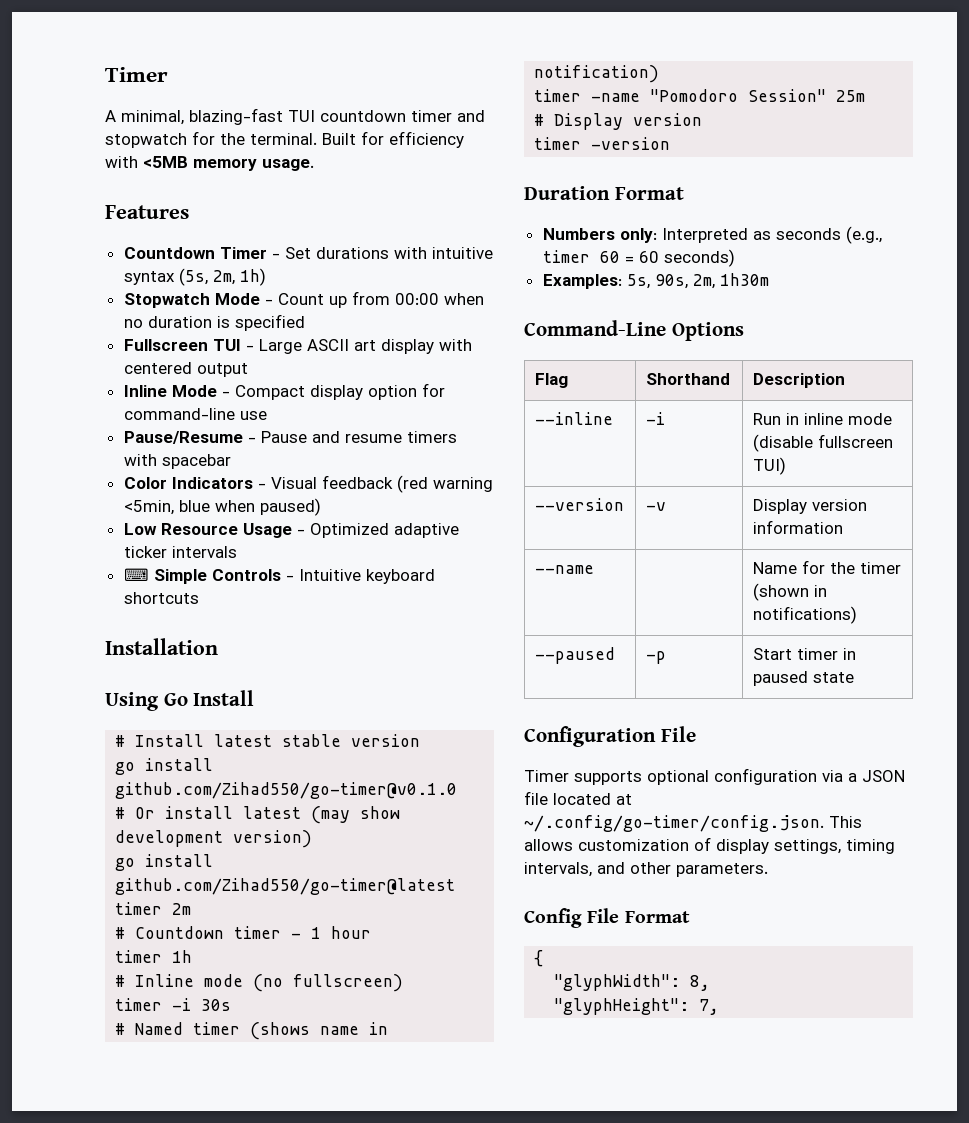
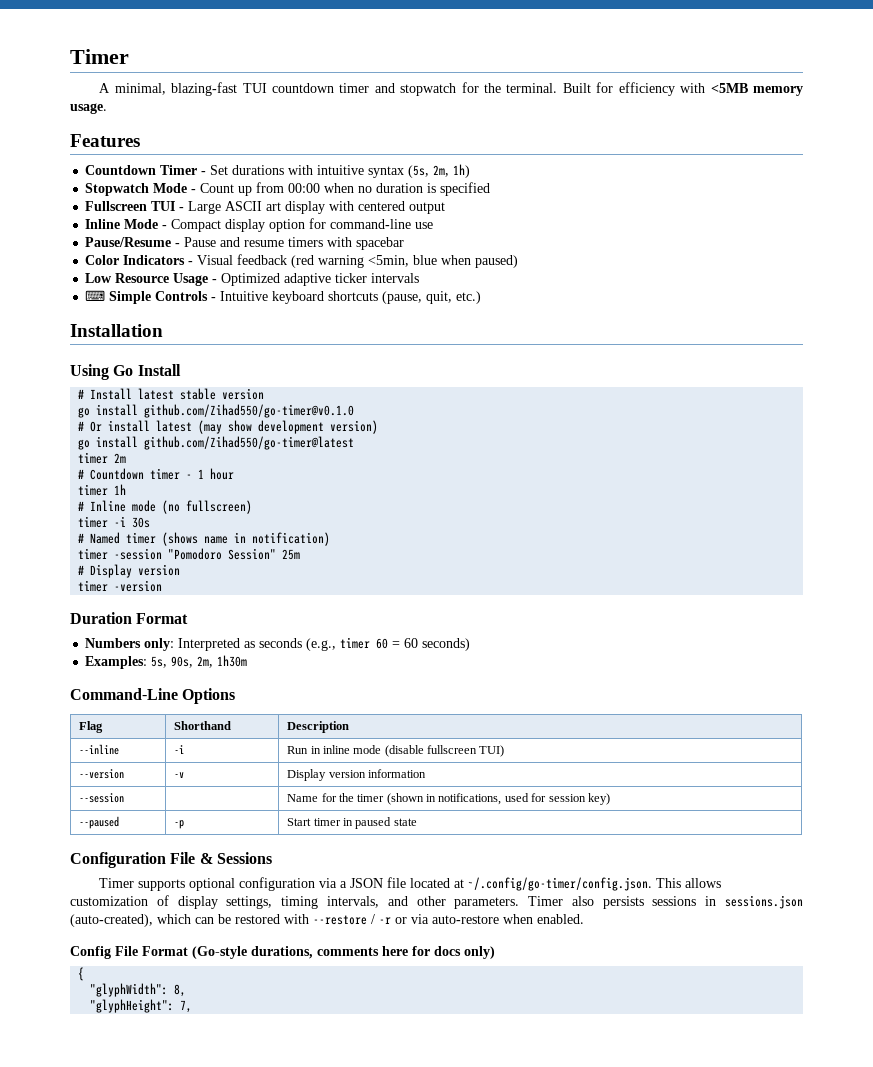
(199, 598) none -> [382,291,482,304] (pause, quit, etc.)
[591,93,641,102] -name -> [114,548,163,560] -session
[534,565,594,574] --name -> [79,793,125,803] --session
[752,606,857,624] notifications) -> [438,793,610,805] notifications, used for session key)
(696, 734) none -> [199,852,272,864] & Sessions
[524,908,690,928] // Config File Format -> [528,895,804,909] [70,914,584,927] [70,946,495,959] Timer also persists sessions in sessions.json (auto-created), which can be restored with --restore / -r or via auto-restore when enabled. // Config File Format (Go-style durations, comments here for docs only)

